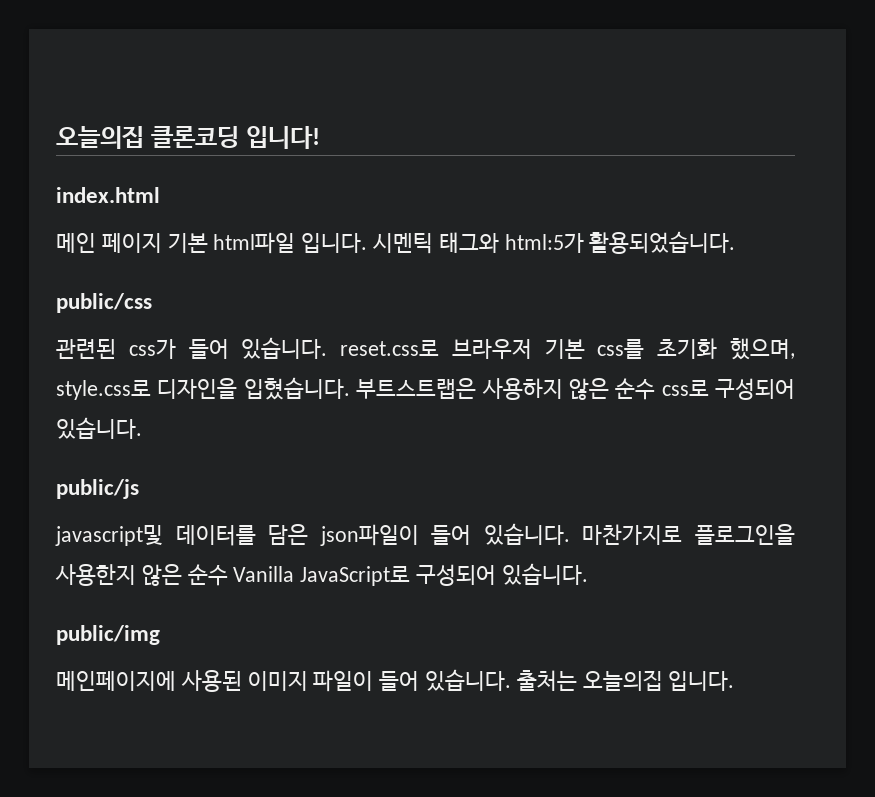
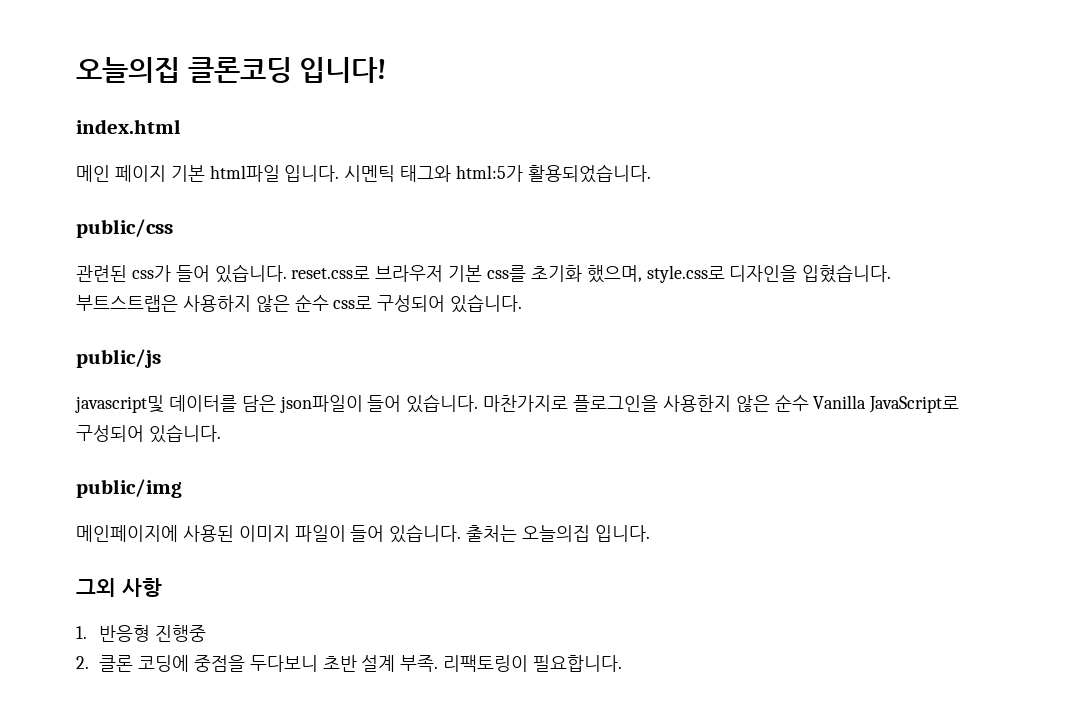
(735, 681) none -> [76,578,162,597] [76,625,206,642] [76,655,622,672] // 그외 사항 // 1. 반응형 진행중 // 2. 클론 코딩에 중점을 두다보니 초반 설계 부족. 리팩토링이 필요합니다.

